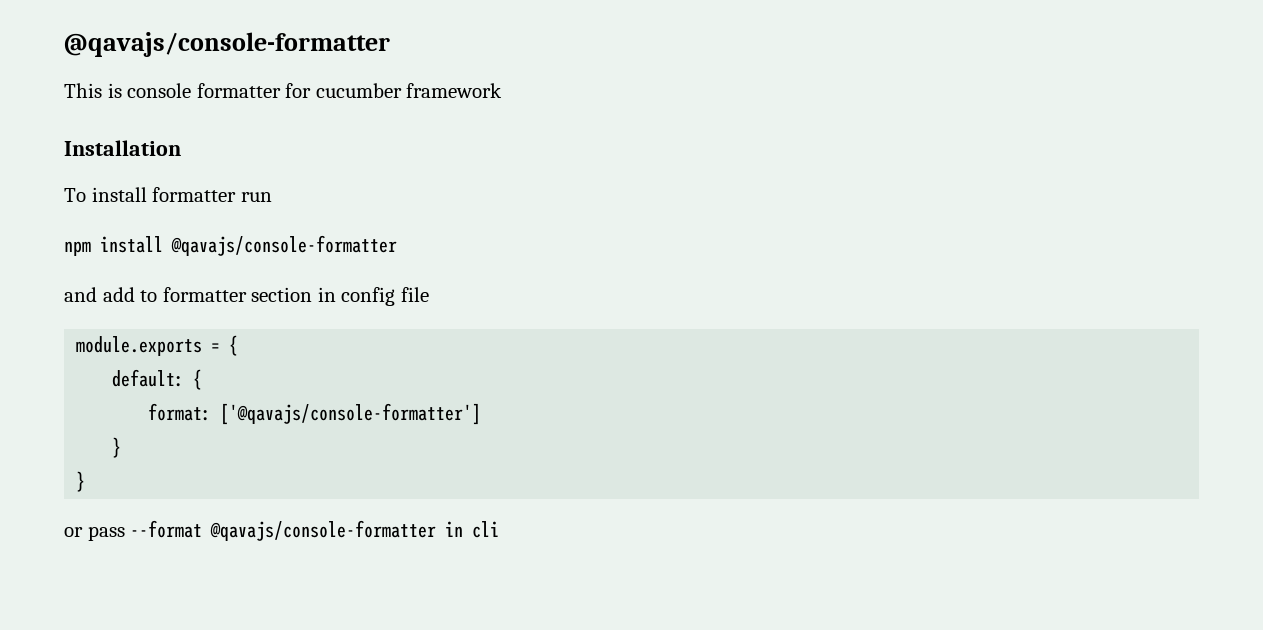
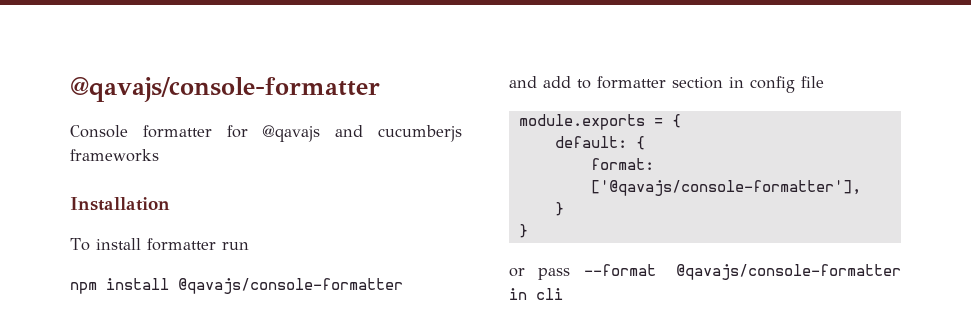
[64,32,390,57] [64,83,503,98] @qavajs/console-formatter // This is console formatter for cucumber framework -> [70,77,380,102] [70,125,463,142] [70,149,159,162] @qavajs/console-formatter // Console formatter for @qavajs and cucumberjs frameworks
[220,403,482,425] ['@qavajs/console-formatter'] -> [590,180,861,196] ['@qavajs/console-formatter'],

